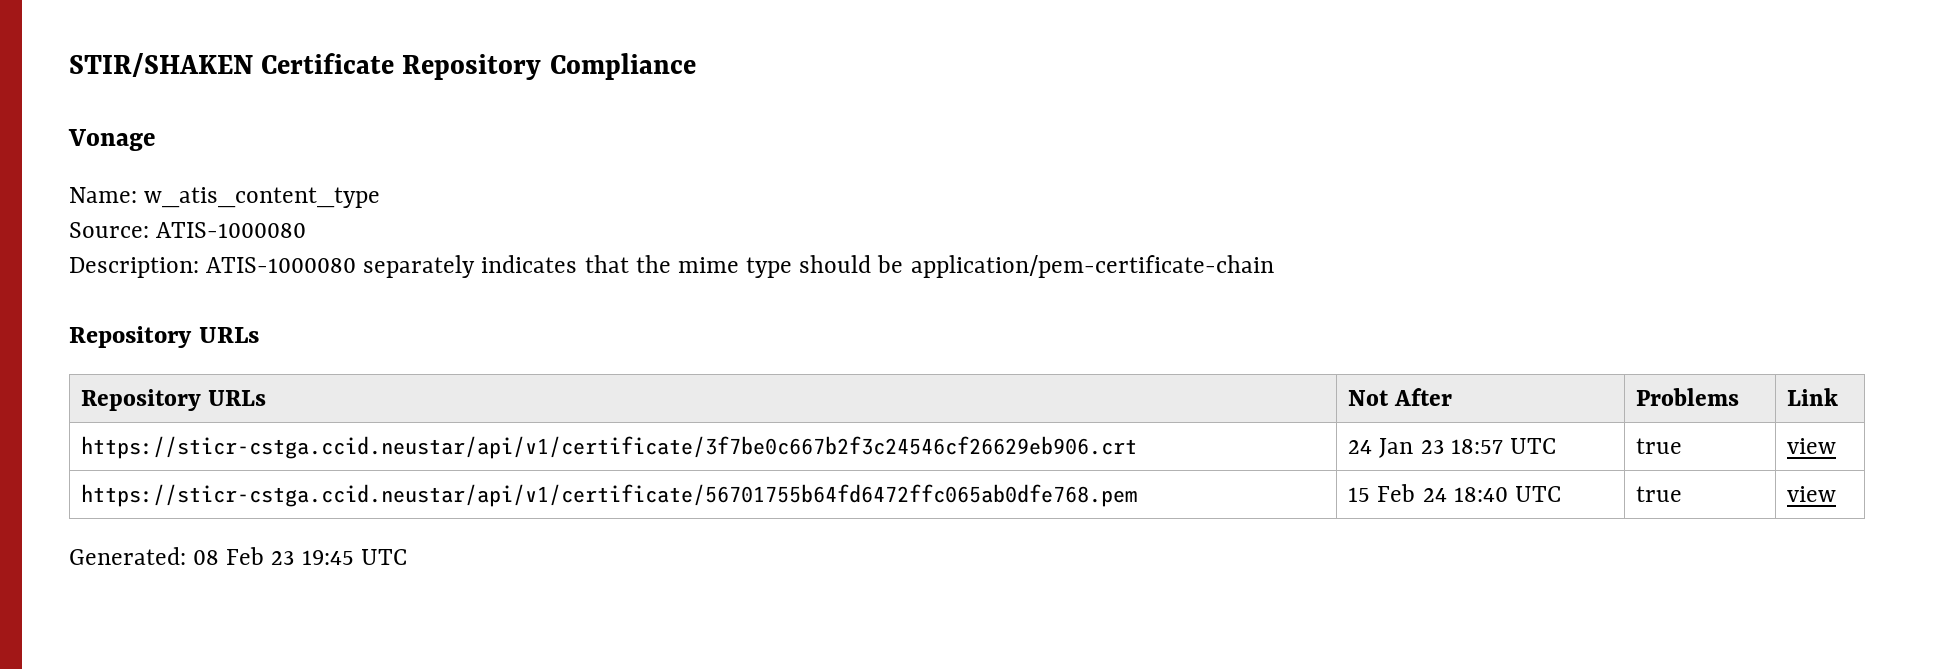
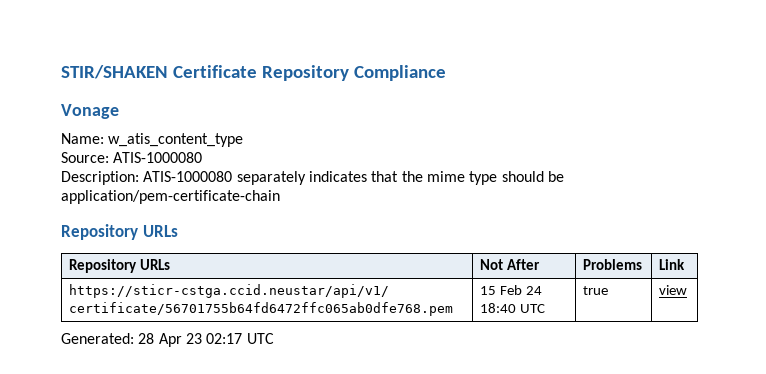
[81,436,1138,459] [1348,438,1556,458] [1636,438,1683,454] [1787,438,1837,454] // https://sticr-cstga.ccid.neustar/api/v1/certificate/3f7be0c667b2f3c24546cf26629eb906.crt | 24 Jan 23 18:57 UTC | true | view -> (686, 264) none
[193,547,354,565] 08 Feb 23 19:45 -> [138,333,243,347] 28 Apr 23 02:17

